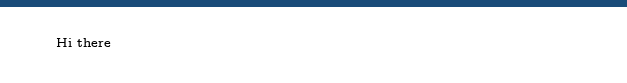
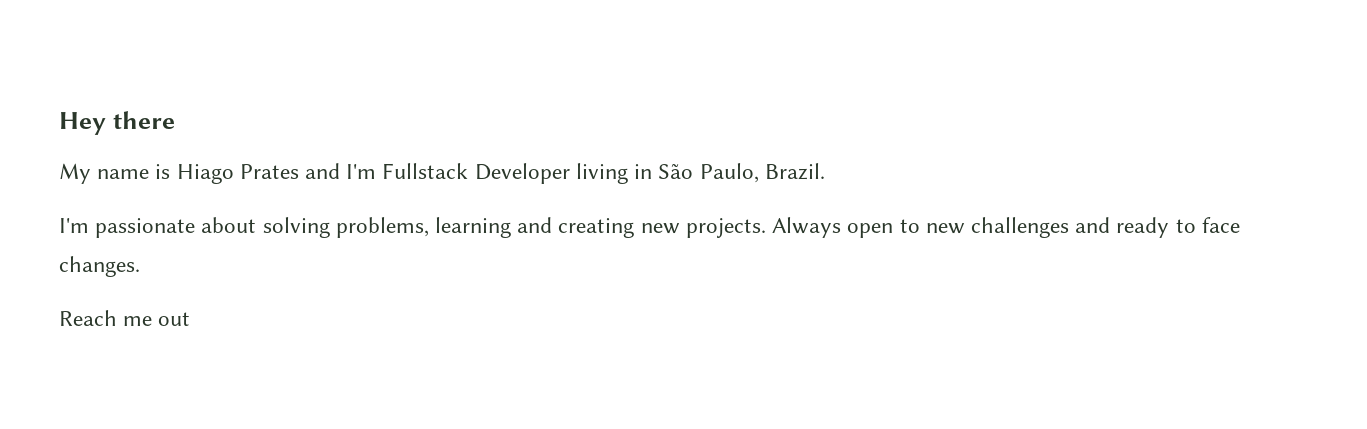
[56,38,72,47] Hi -> [59,112,106,135] Hey
(111, 42) none -> [59,163,825,184] [59,217,1240,238] [59,256,140,277] [59,310,191,326] // My name is Hiago Prates and I'm Fullstack Developer living in São Paulo, Brazil. // I'm passionate about solving problems, learning and creating new projects. Always open to new challenges and ready to face changes. // Reach me out

